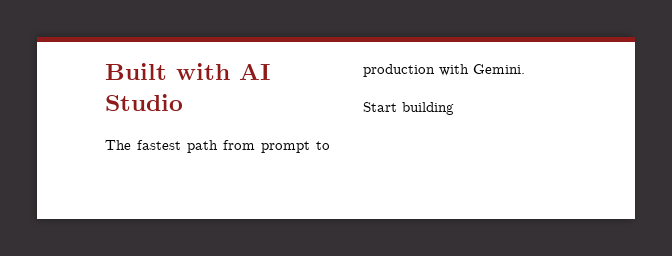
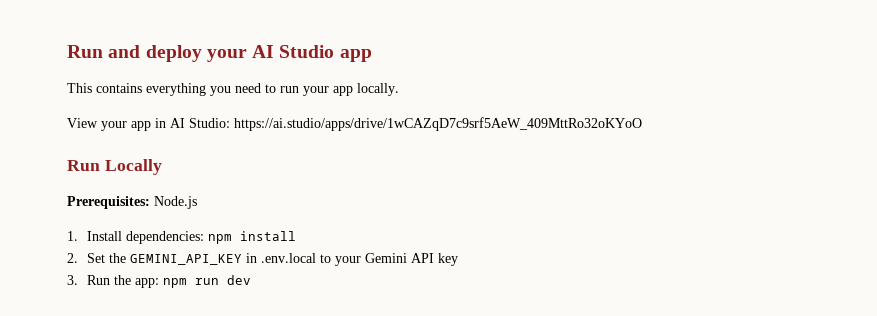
[105,63,270,80] [105,94,183,111] [105,140,330,153] [363,64,525,77] [363,102,454,115] Built with AI Studio // The fastest path from prompt to production with Gemini. // Start building -> [67,45,372,62] [67,83,399,96] [67,117,642,131] [67,159,162,175] [67,196,197,209] [67,231,297,244] [67,253,459,266] [67,275,252,288] Run and deploy your AI Studio app // This contains everything you need to run your app locally. // View your app in AI Studio: https://ai.studio/apps/drive/1wCAZqD7c9srf5AeW_409MttRo32oKYoO // Run Locally // Prerequisites: Node.js // 1. Install dependencies: npm install // 2. Set the GEMINI_API_KEY in .env.local to your Gemini API key // 3. Run the app: npm run dev

